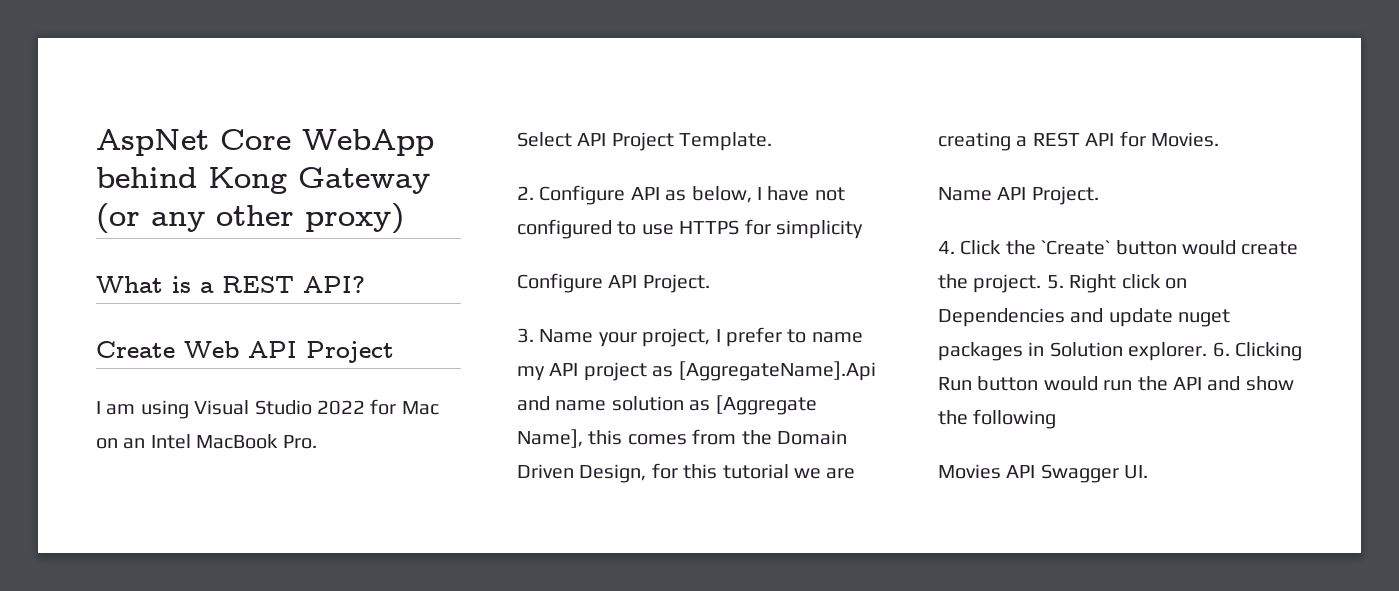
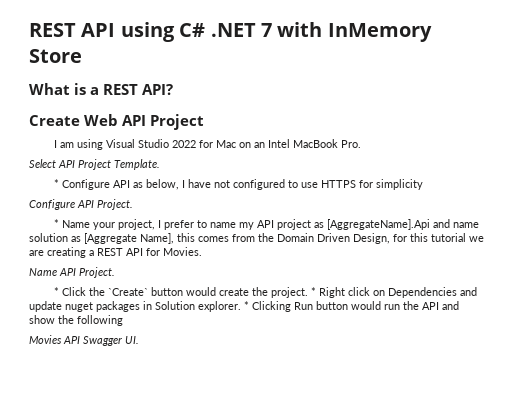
[96,129,434,156] [96,167,430,194] [96,203,404,234] AspNet Core WebApp behind Kong Gateway (or any other proxy) -> [29,22,432,42] [29,49,82,63] REST API using C# .NET 7 with InMemory Store
[517,186,534,200] 2. -> [54,179,60,188] *
[517,328,534,343] 3. -> [54,219,60,228] *
[938,241,955,254] 4. -> [54,287,60,296] *
[1046,275,1064,289] 5. -> [311,287,317,296] *
[1212,342,1230,357] 6. -> [244,301,249,310] *

